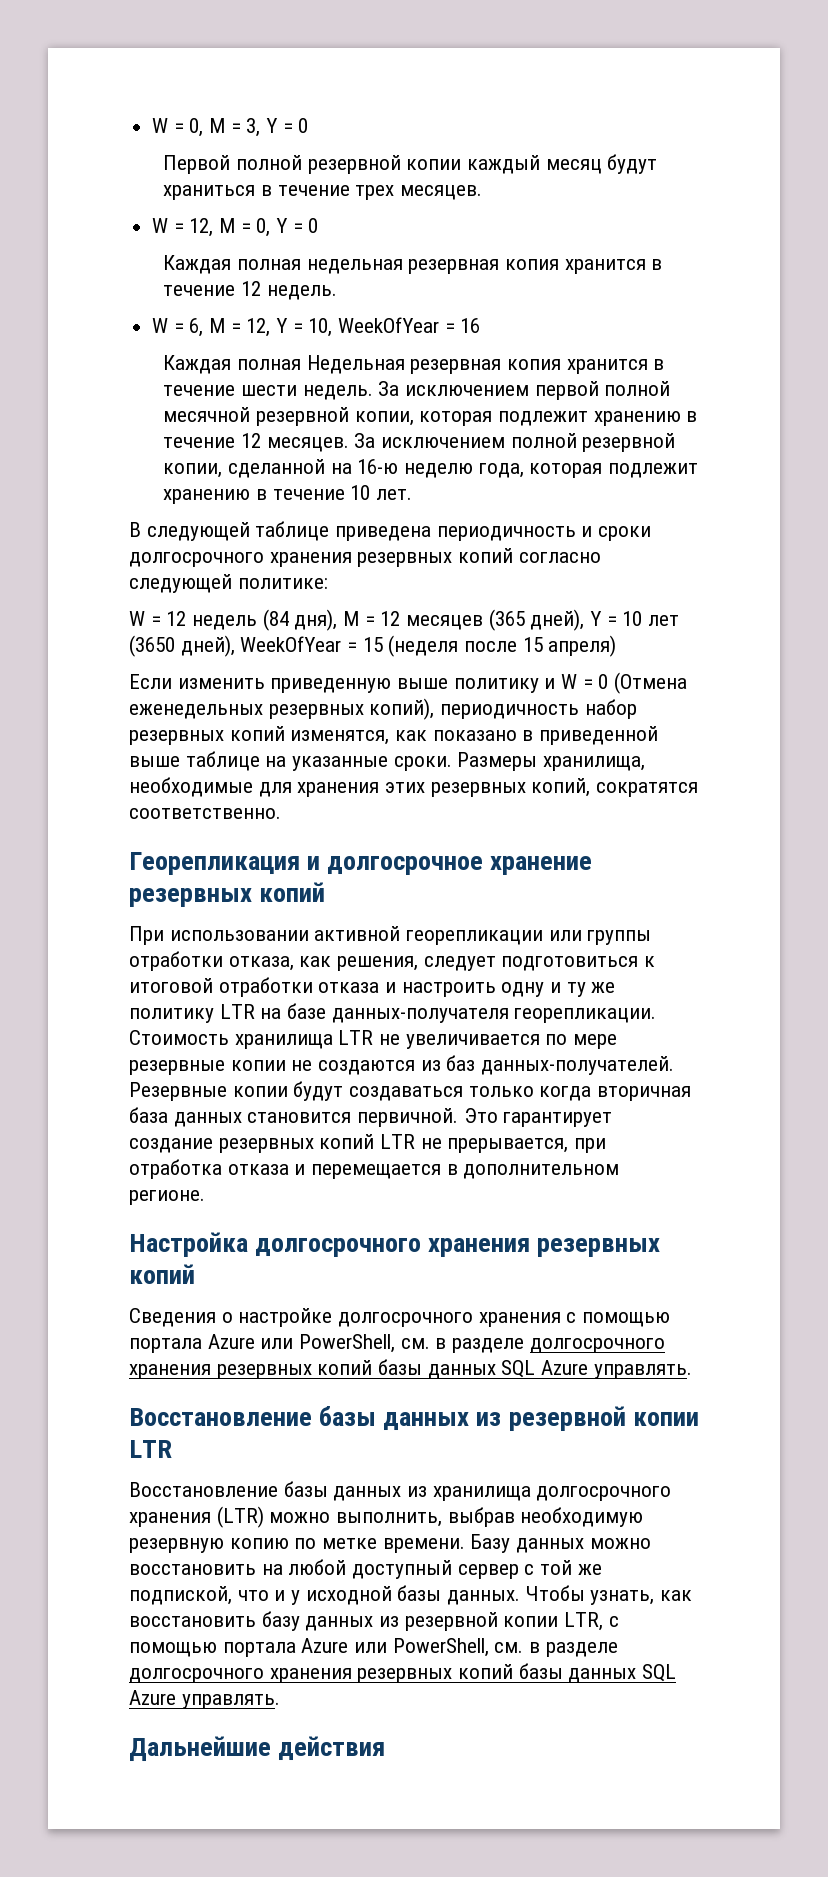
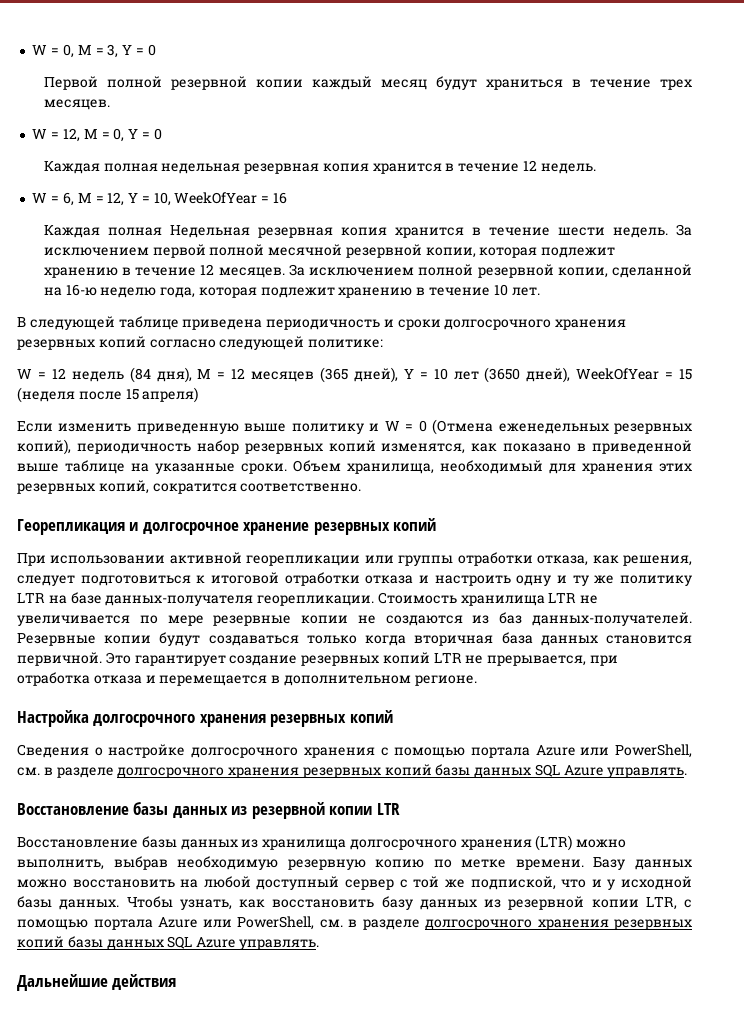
[457,752,646,771] [129,777,253,797] Размеры хранилища, необходимые -> [293,460,543,474] Объем хранилища, необходимый
[596,782,699,797] сократятся -> [152,483,237,494] сократится

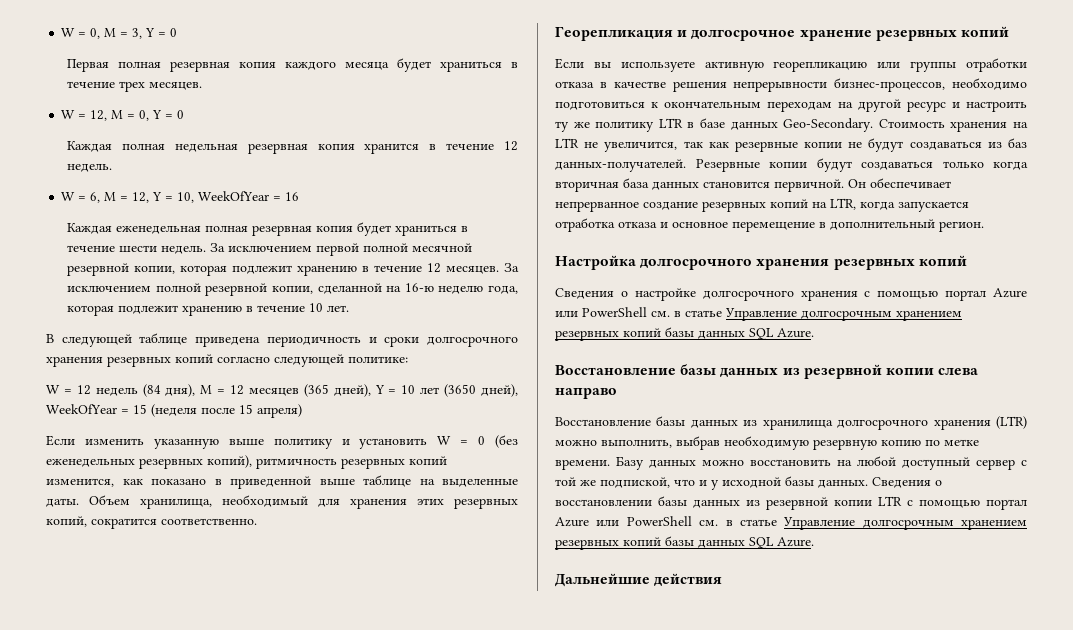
[43,76,477,90] Первой полной резервной копии каждый месяц будут -> [67,58,432,72] Первая полная резервная копия каждого месяца будет
[107,225,464,238] полная Недельная резервная копия хранится -> [116,222,458,236] еженедельная полная резервная копия будет храниться
[136,423,239,434] приведенную -> [153,439,219,449] указанную
(380, 427) none -> [359,438,428,449] установить
[432,419,494,435] (Отмена -> [494,435,518,448] (без
[76,440,466,454] периодичность набор резервных копий изменятся, -> [256,456,447,469] [46,478,114,487] ритмичность резервных копий изменится,
[155,463,287,474] указанные сроки. -> [442,479,518,487] [46,498,79,507] выделенные даты.
[17,552,693,566] [17,572,692,586] [17,592,599,606] [17,615,204,626] При использовании активной георепликации или группы отработки отказа, как решения, следует подготовиться к итоговой отработки отказа и настроить одну и ту же политику LTR на базе данных-получателя георепликации. Стоимость хранилища LTR не увеличивается по мере -> [555,58,1027,72] [555,78,1027,92] [555,99,1027,112] [555,118,1028,132] [555,138,729,152] Если вы используете активную георепликацию или группы отработки отказа в качестве решения непрерывности бизнес-процессов, необходимо подготовиться к окончательным переходам на другой ресурс и настроить ту же политику LTR в базе данных Geo-Secondary. Стоимость хранения на LTR не увеличится, так как
[385,615,463,626] создаются -> [868,138,982,152] будут создаваться
[105,652,619,666] [17,672,477,686] Это гарантирует создание резервных копий LTR не прерывается, при отработка отказа и перемещается в дополнительном регионе. -> [848,178,951,188] [555,198,969,212] [555,218,984,232] Он обеспечивает непрерванное создание резервных копий на LTR, когда запускается отработка отказа и основное перемещение в дополнительный регион.
[470,744,693,758] [17,764,687,778] портала Azure или PowerShell, см. в разделе долгосрочного хранения резервных копий базы данных SQL Azure управлять. -> [945,288,1027,301] [555,307,962,321] [555,327,814,341] портал Azure или PowerShell см. в статье Управление долгосрочным хранением резервных копий базы данных SQL Azure.
[376,803,400,815] LTR -> [938,368,979,375] [555,388,617,399] слева направо
[126,896,692,910] [17,916,692,930] [17,936,319,950] Чтобы узнать, как восстановить базу данных из резервной копии LTR, с помощью портала Azure или PowerShell, см. в разделе долгосрочного хранения резервных копий базы данных SQL Azure управлять. -> [872,477,942,488] [555,496,1027,510] [555,516,1027,530] [555,536,814,550] Сведения о восстановлении базы данных из резервной копии LTR с помощью портал Azure или PowerShell см. в статье Управление долгосрочным хранением резервных копий базы данных SQL Azure.

